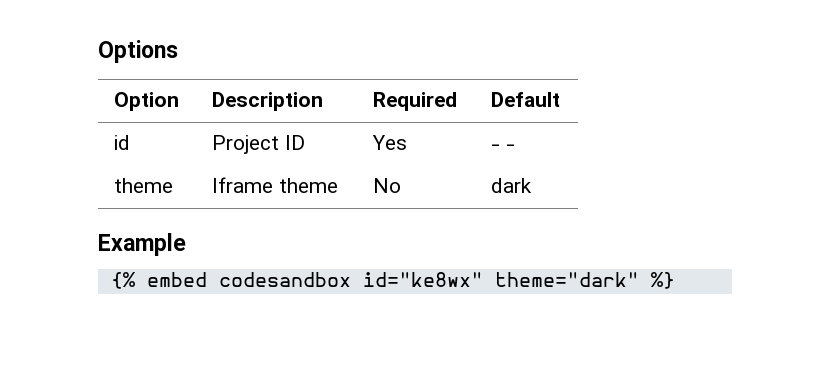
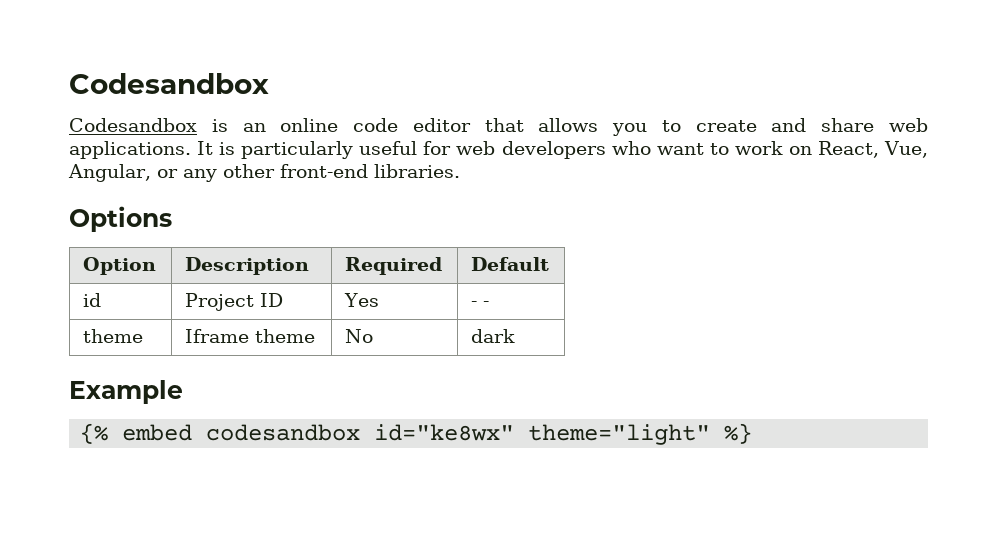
(98, 51) none -> [69,73,269,94] [69,118,928,136] [69,141,929,159] [68,164,460,182] Codesandbox // Codesandbox is an online code editor that allows you to create and share web applications. It is particularly useful for web developers who want to work on React, Vue, Angular, or any other front-end libraries. //
[494,272,639,287] theme="dark" -> [528,424,711,445] theme="light"

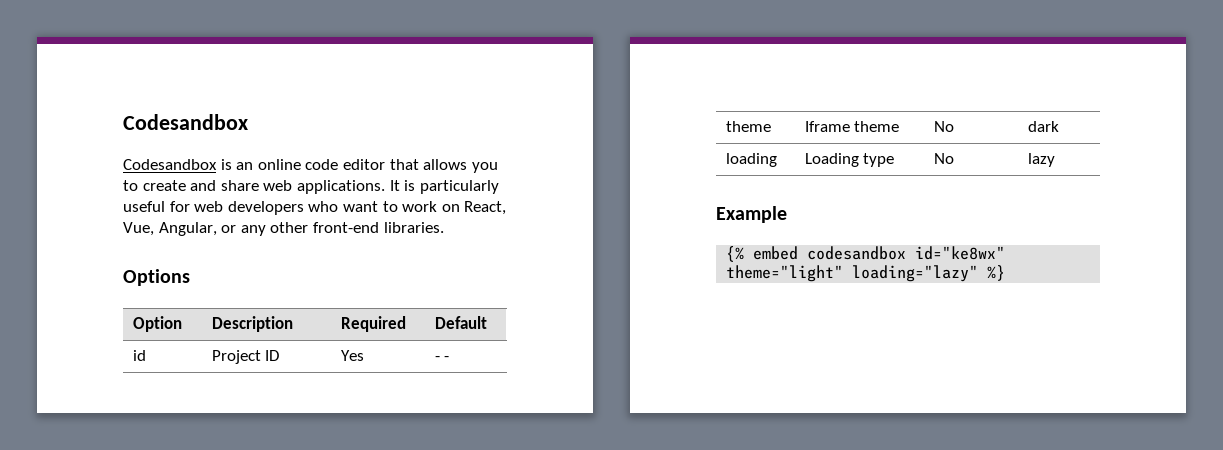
(516, 336) none -> [725,153,777,167] [804,153,895,167] [933,153,954,164] [1027,153,1055,167] // loading | Loading type | No | lazy
(711, 434) none -> [852,265,979,282] loading="lazy"

